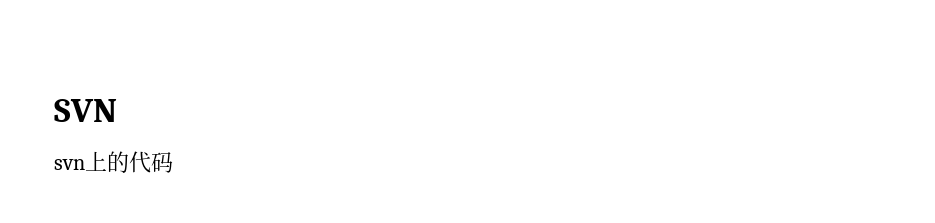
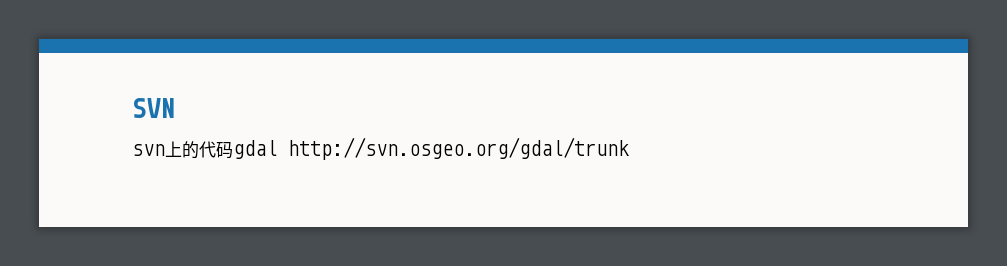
(173, 162) none -> [233,137,629,160] gdal http://svn.osgeo.org/gdal/trunk

